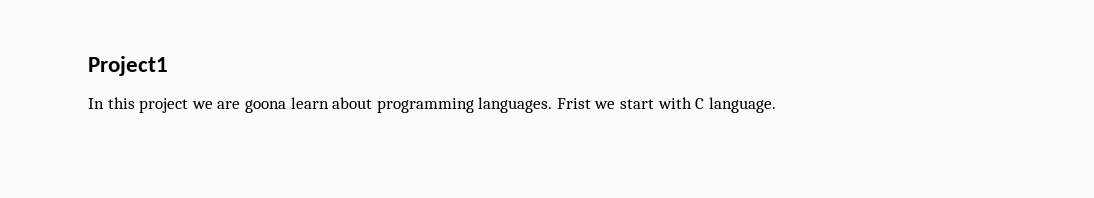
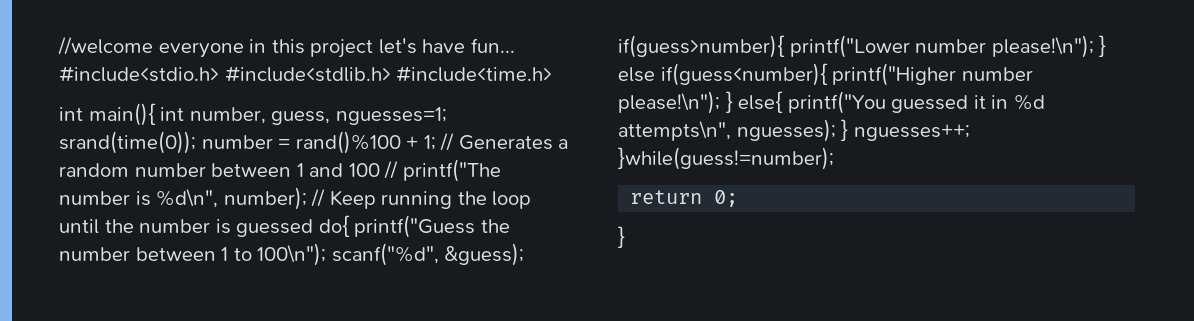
[88,56,168,76] [88,97,776,113] Project1 // In this project we are goona learn about programming languages. Frist we start with C language. -> [58,37,515,58] [59,66,553,82] [59,103,447,126] [59,131,569,154] [59,159,501,182] [59,187,532,210] [59,215,510,238] [59,243,525,266] [618,35,1107,58] [618,63,1033,86] [618,91,1045,114] [618,119,970,142] [618,147,834,170] [630,190,739,207] [618,226,625,248] //welcome everyone in this project let's have fun... #include<stdio.h> #include<stdlib.h> #include<time.h> // int main(){ int number, guess, nguesses=1; srand(time(0)); number = rand()%100 + 1; // Generates a random number between 1 and 100 // printf("The number is %d\n", number); // Keep running the loop until the number is guessed do{ printf("Guess the number between 1 to 100\n"); scanf("%d", &guess); if(guess>number){ printf("Lower number please!\n"); } else if(guess<number){ printf("Higher number please!\n"); } else{ printf("You guessed it in %d attempts\n", nguesses); } nguesses++; }while(guess!=number); // return 0; // }

